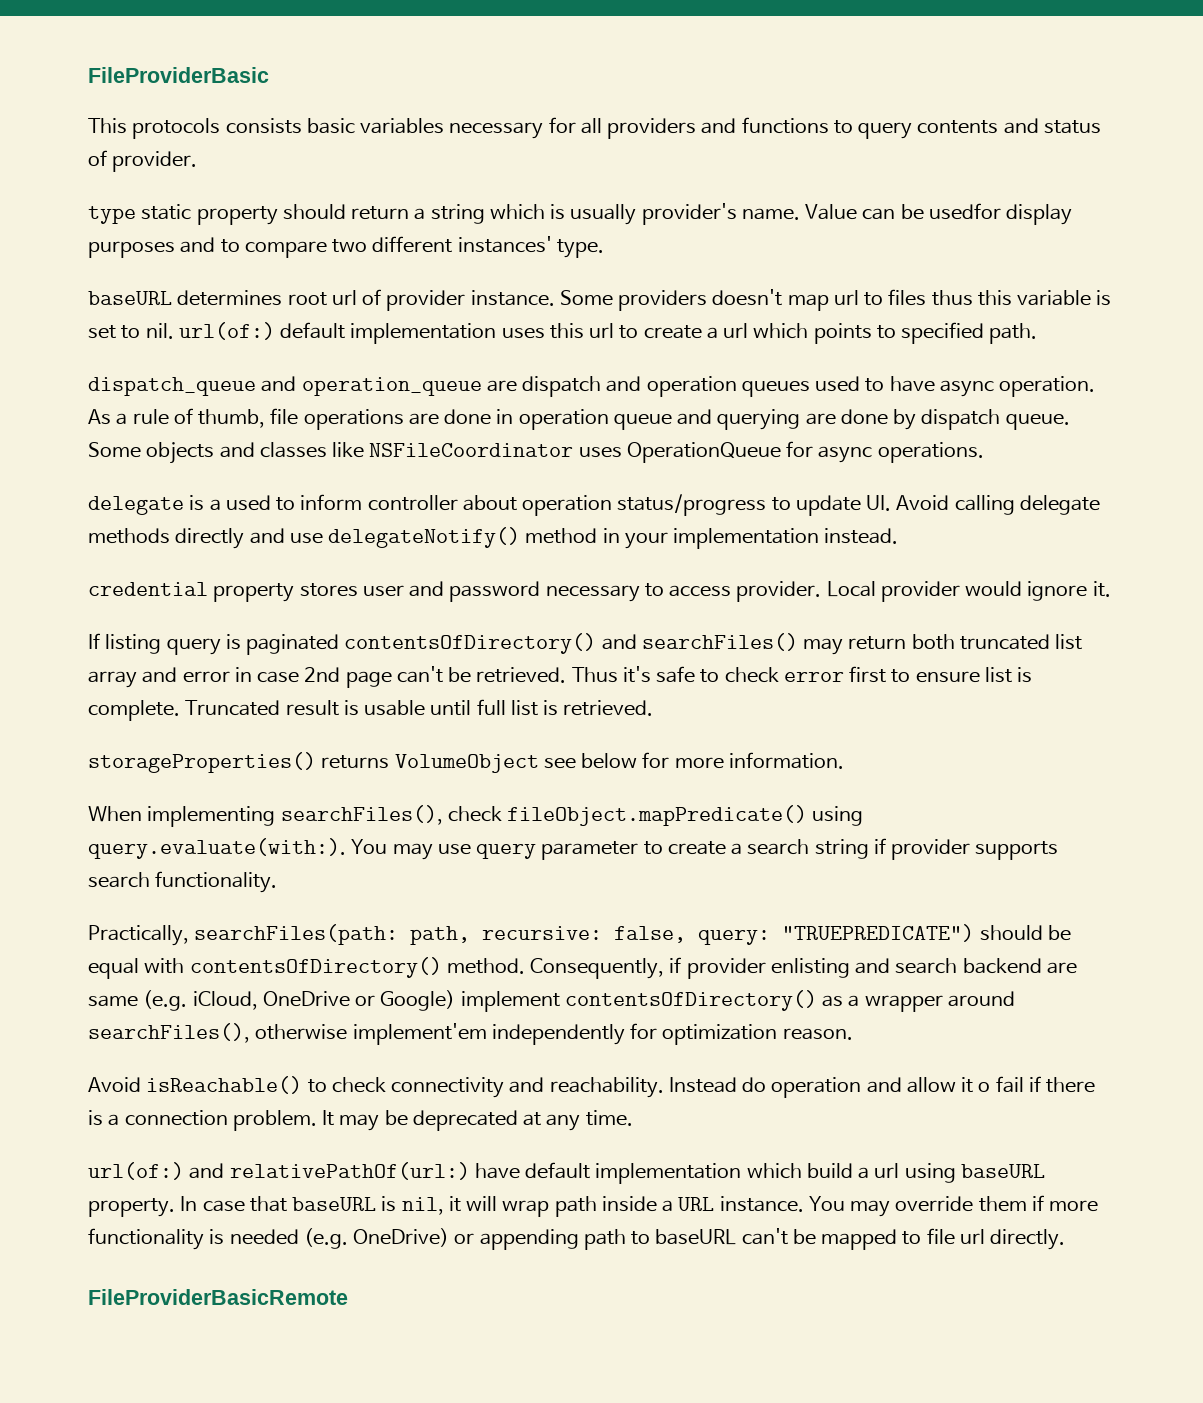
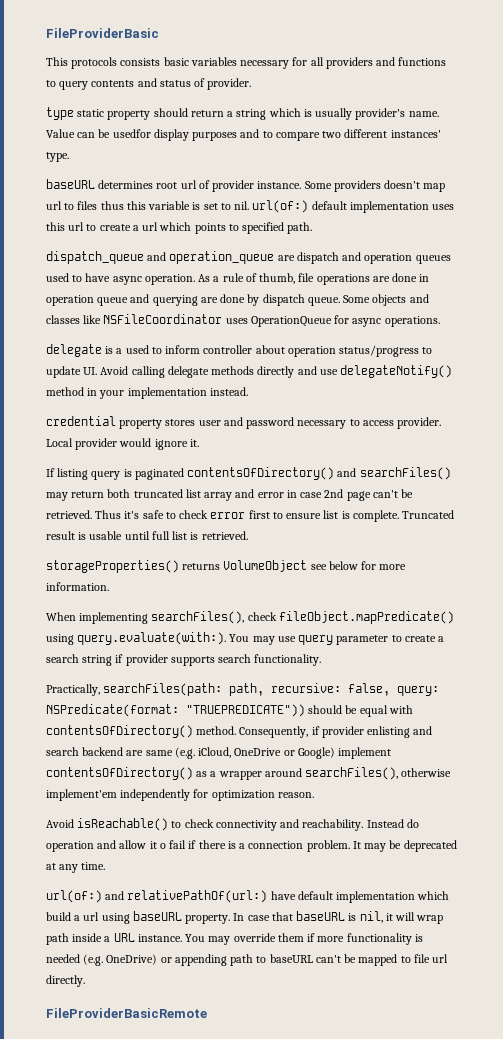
[782,924,975,942] "TRUEPREDICATE") -> [46,704,305,717] NSPredicate(format: "TRUEPREDICATE"))

